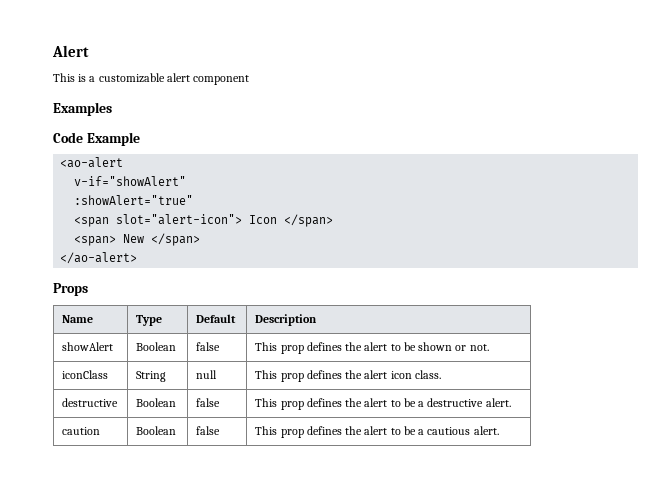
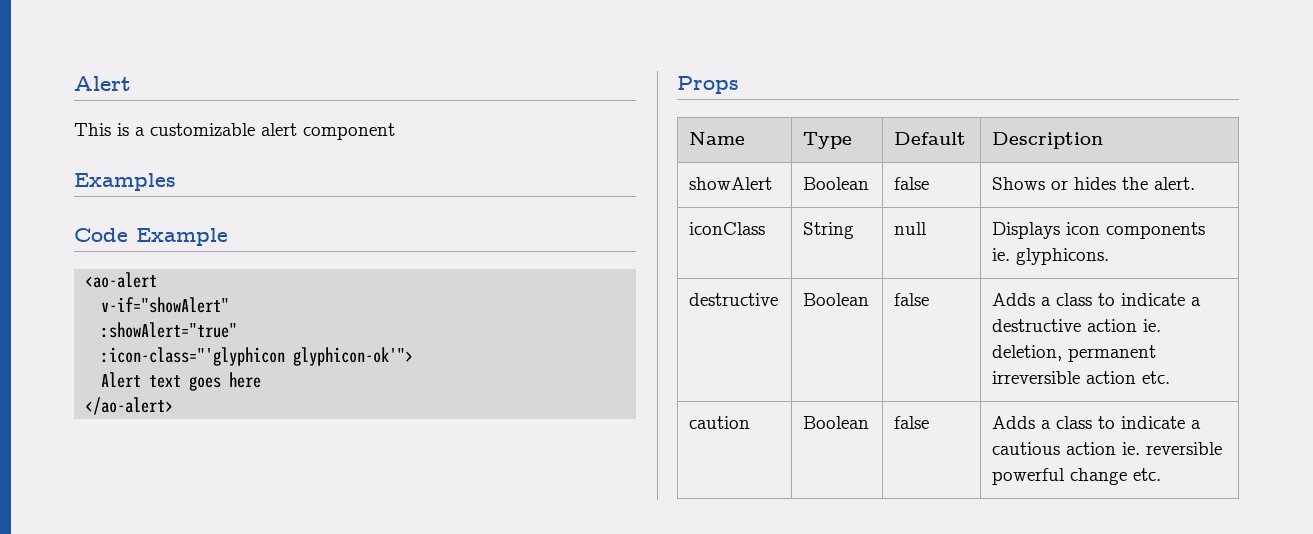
[74,214,334,227] [74,233,201,246] <span slot="alert-icon"> Icon </span> // <span> New </span> -> [101,347,414,366] [101,372,262,391] :icon-class="'glyphicon glyphicon-ok'"> // Alert text goes here
[255,342,489,354] [62,370,109,379] [136,371,167,382] [196,370,218,379] [255,370,441,382] [62,398,119,407] [136,398,177,407] [196,398,221,407] [255,398,511,410] [62,427,101,435] [136,426,177,435] [196,426,221,435] [255,426,499,438] This prop defines the alert to be shown or not. // iconClass | String | null | This prop defines the alert icon class. // destructive | Boolean | false | This prop defines the alert to be a destructive alert. // caution | Boolean | false | This prop defines the alert to be a cautious alert. -> [992,177,1196,190] [689,222,766,235] [803,222,855,239] [894,222,928,235] [992,222,1206,239] [992,248,1110,265] [689,293,779,306] [803,293,870,306] [894,293,930,306] [992,293,1202,306] [992,319,1162,332] [992,345,1157,362] [992,371,1171,384] [689,416,751,429] [803,416,870,429] [894,416,930,429] [992,416,1202,429] [992,442,1223,455] [992,468,1162,485] Shows or hides the alert. // iconClass | String | null | Displays icon components ie. glyphicons. // destructive | Boolean | false | Adds a class to indicate a destructive action ie. deletion, permanent irreversible action etc. // caution | Boolean | false | Adds a class to indicate a cautious action ie. reversible powerful change etc.

